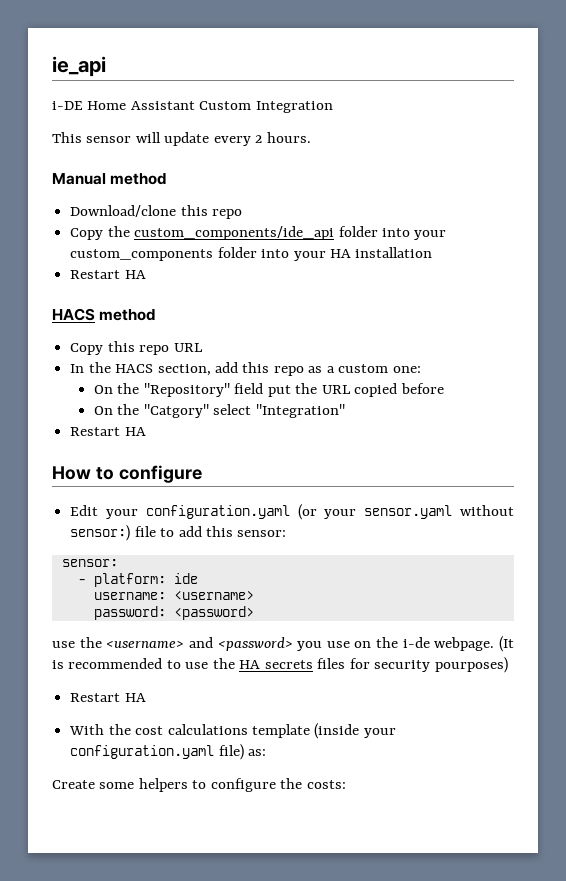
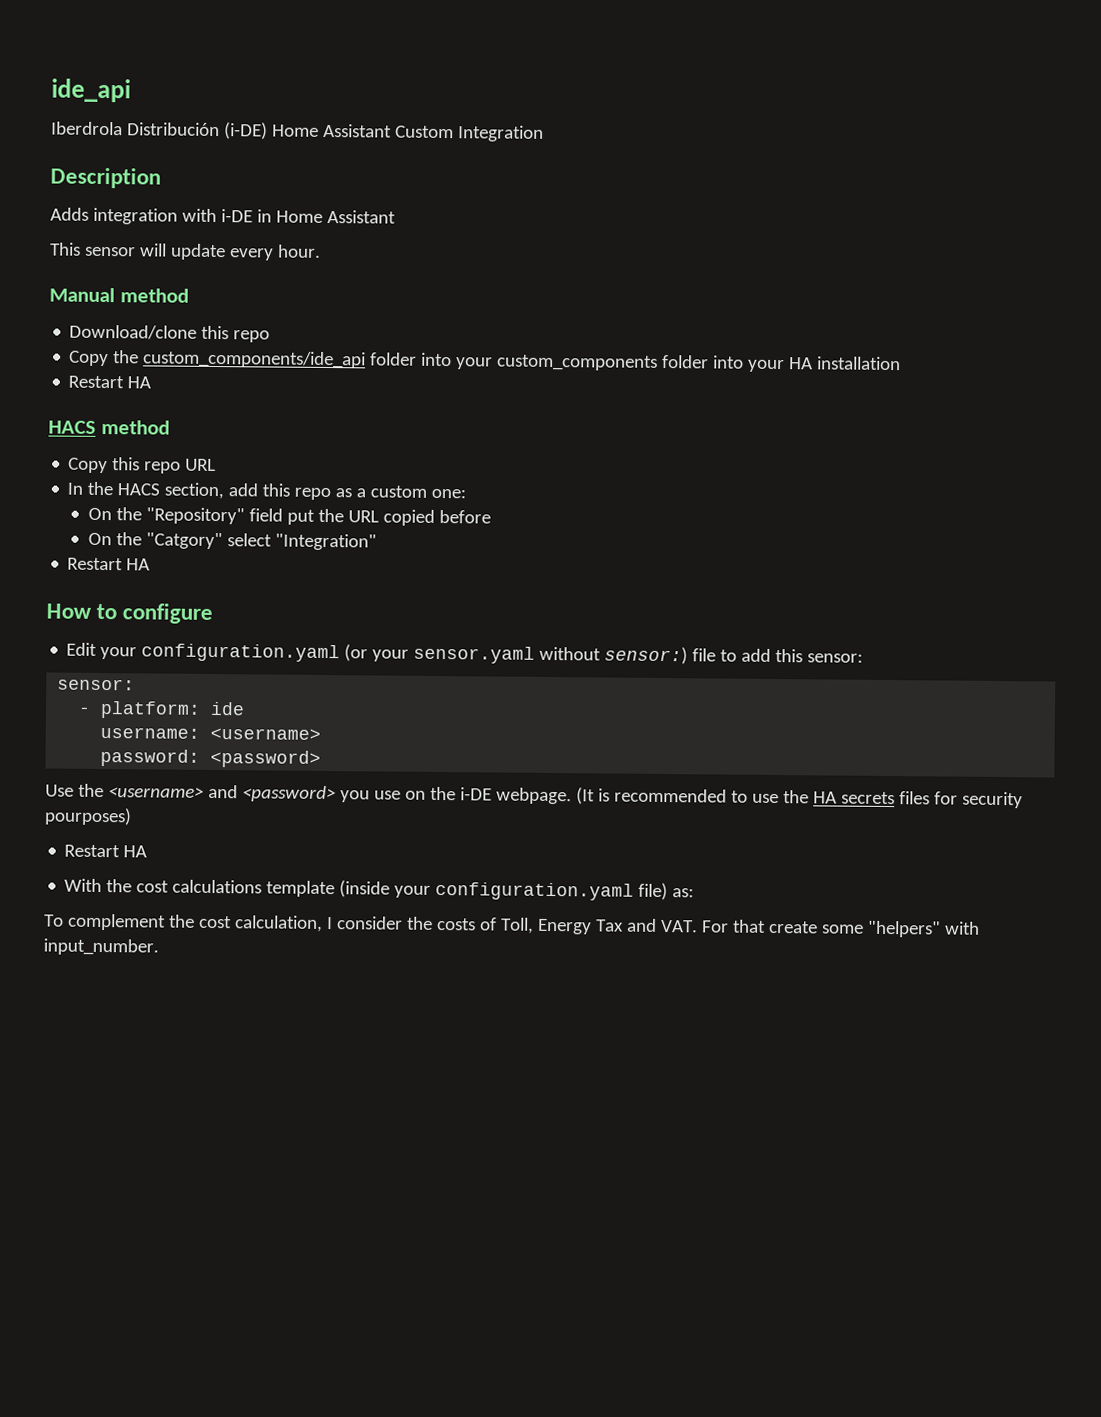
[52,56,106,77] [52,101,83,110] ie_api // i-DE -> [51,78,131,103] [51,121,268,140] ide_api // Iberdrola Distribución (i-DE)
(333, 107) none -> [50,167,161,189] [50,207,396,225] // Description // Adds integration with i-DE in Home Assistant
[255,132,311,143] 2 hours. -> [277,244,321,258] hour.
[52,641,75,648] use -> [45,784,74,797] Use
[402,637,430,648] i-de -> [459,787,492,801] i-DE
[52,778,346,792] Create some helpers to configure the costs: -> [44,913,980,938] [43,938,159,956] To complement the cost calculation, I consider the costs of Toll, Energy Tax and VAT. For that create some "helpers" with input_number.

